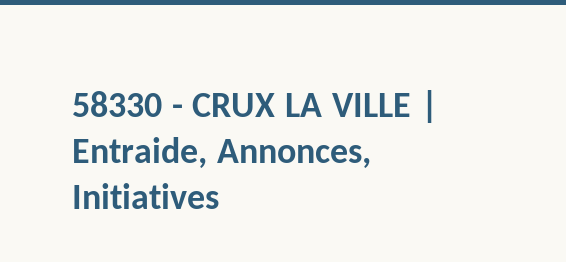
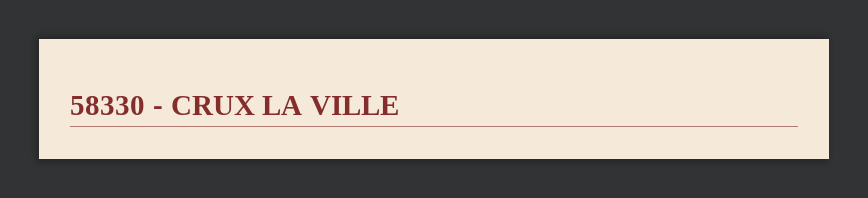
[420,90,438,123] [72,137,371,169] [72,183,219,209] | Entraide, Annonces, Initiatives -> (400, 105) none

